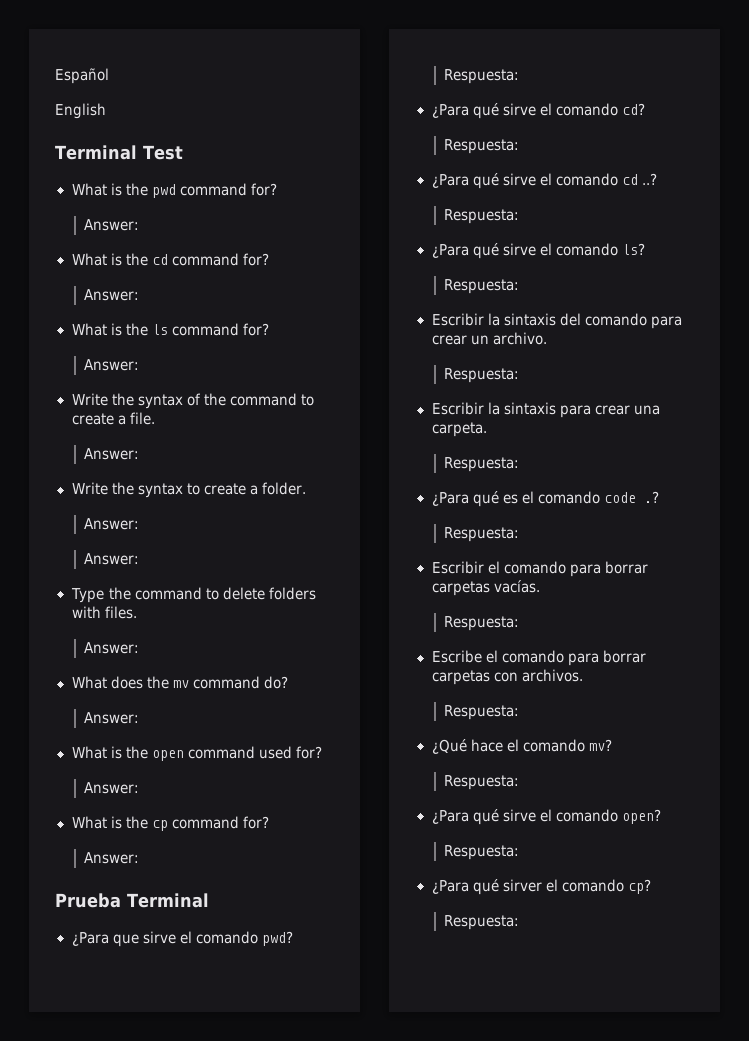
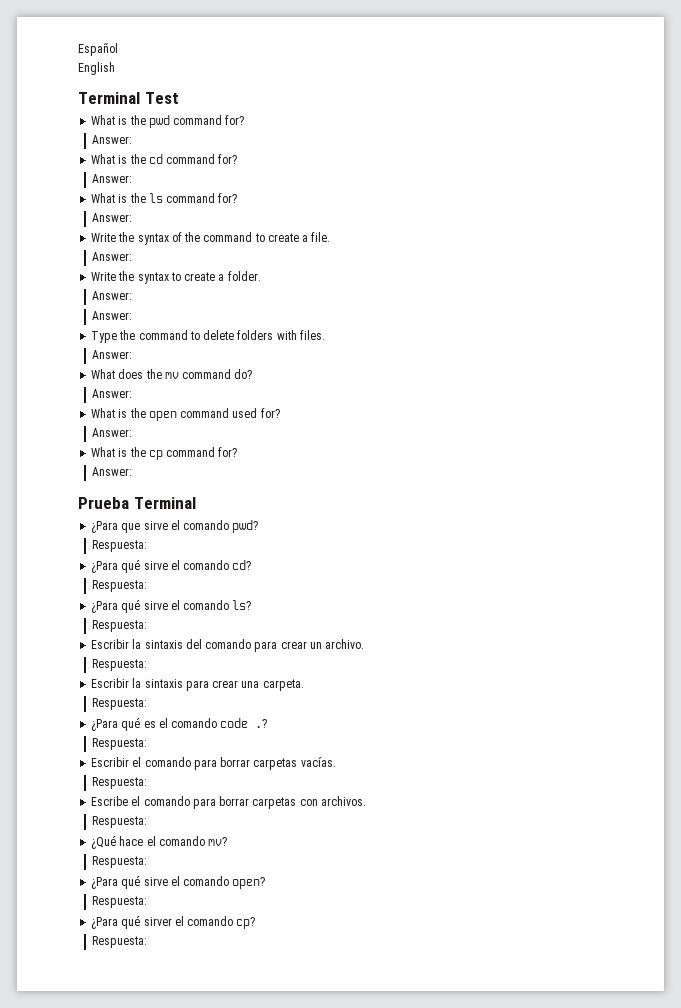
[431,173,657,189] [444,209,520,224] // ¿Para qué sirve el comando cd ..? // Respuesta: -> (148, 586) none

